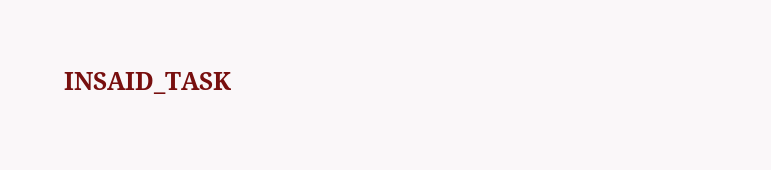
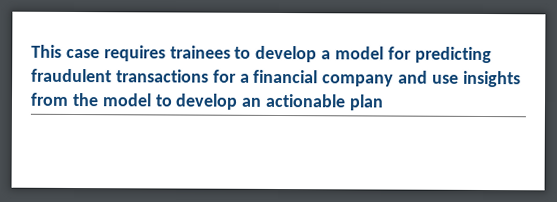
[64,72,231,94] INSAID_TASK -> [31,44,492,64] [31,68,521,88] [30,92,385,111] This case requires trainees to develop a model for predicting fraudulent transactions for a financial company and use insights from the model to develop an actionable plan

